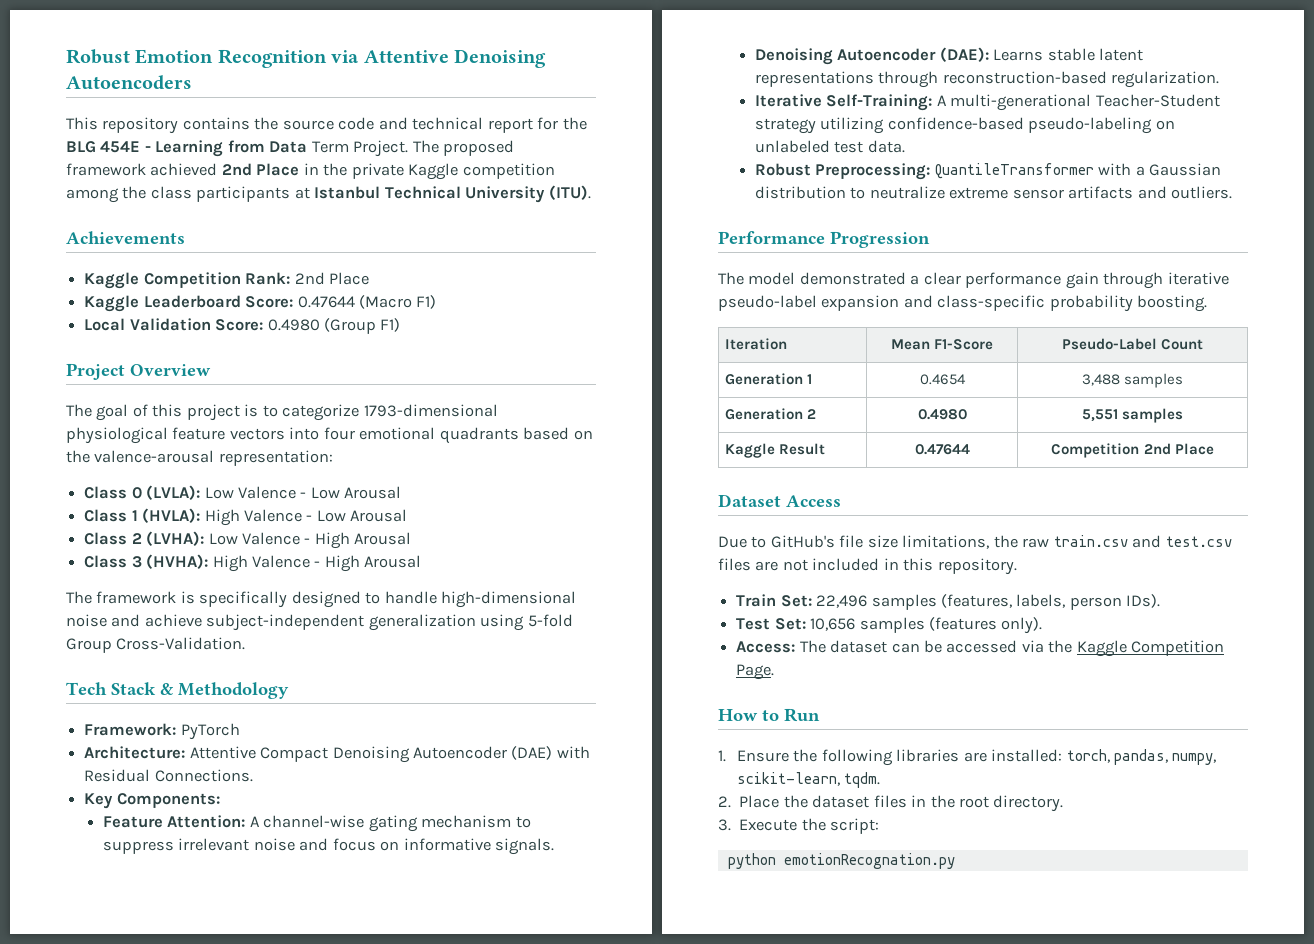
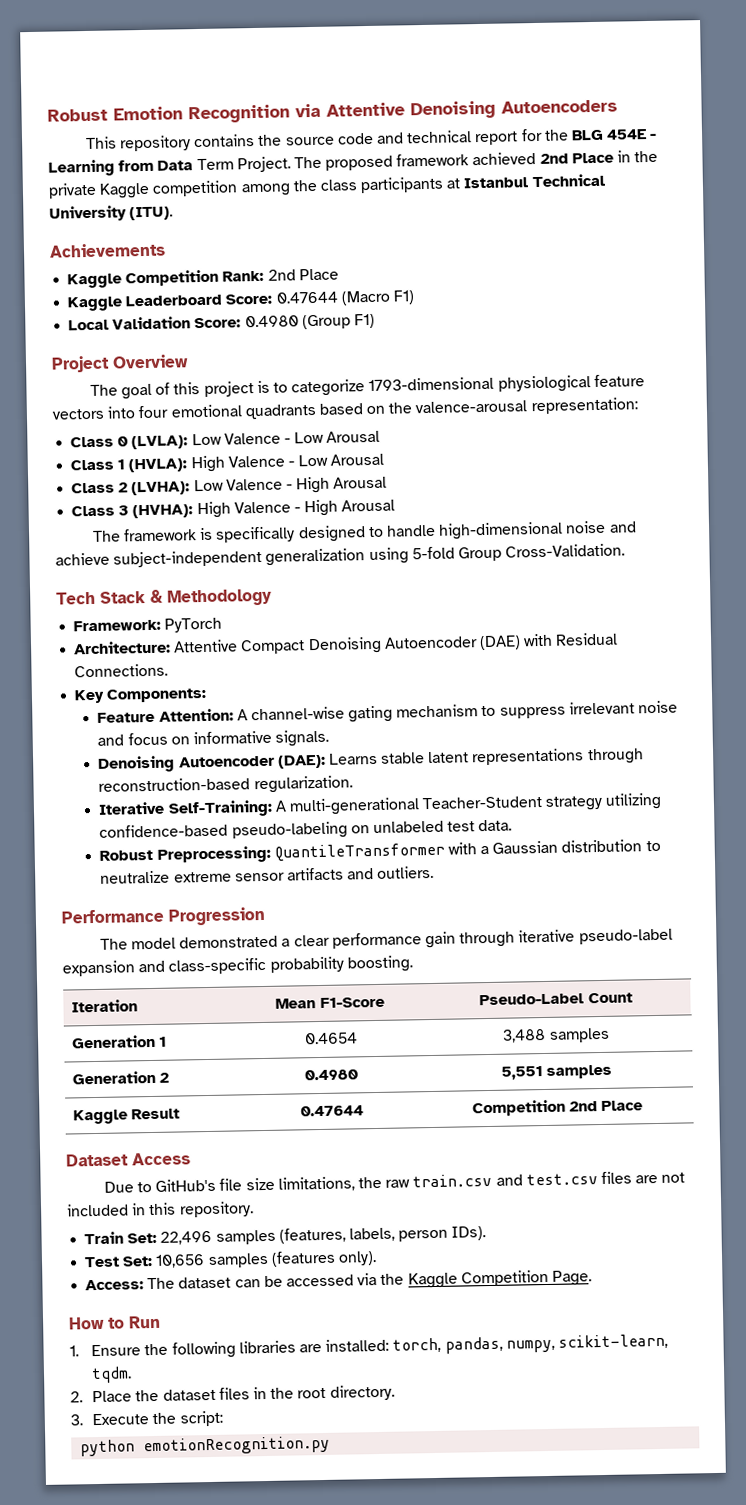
[783,853,955,869] emotionRecognation.py -> [143,1435,331,1456] emotionRecognition.py

